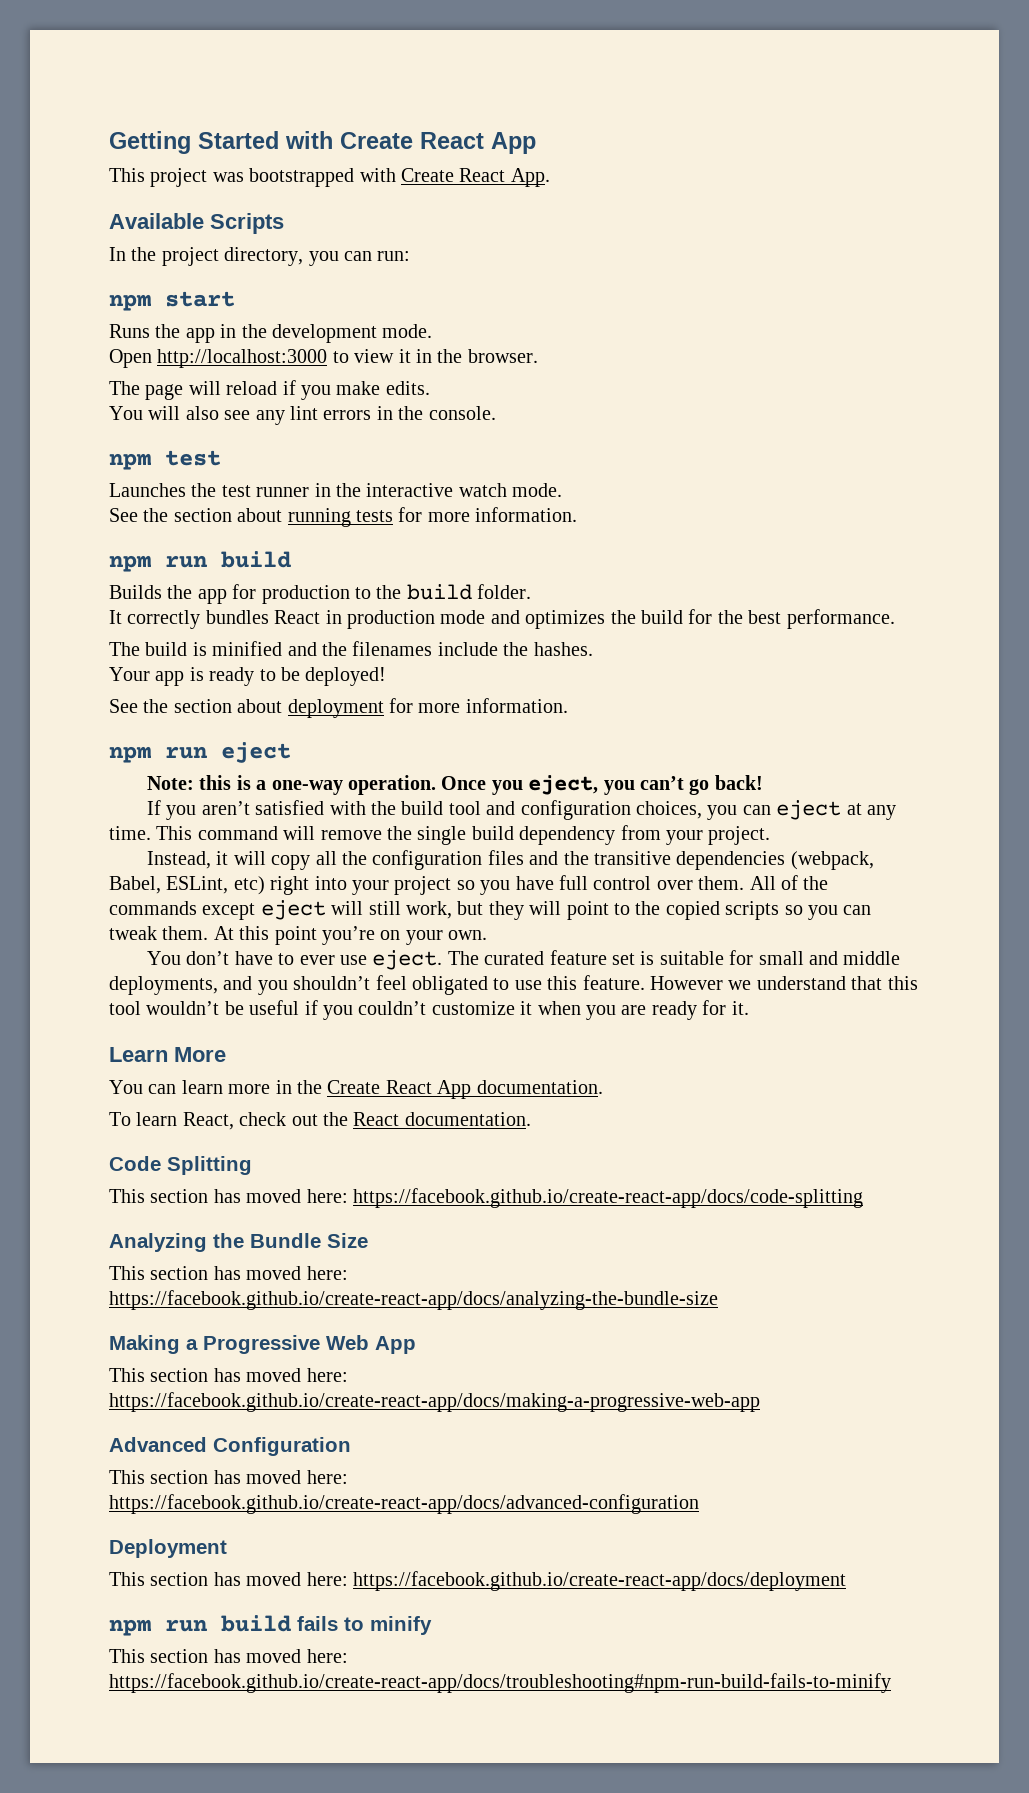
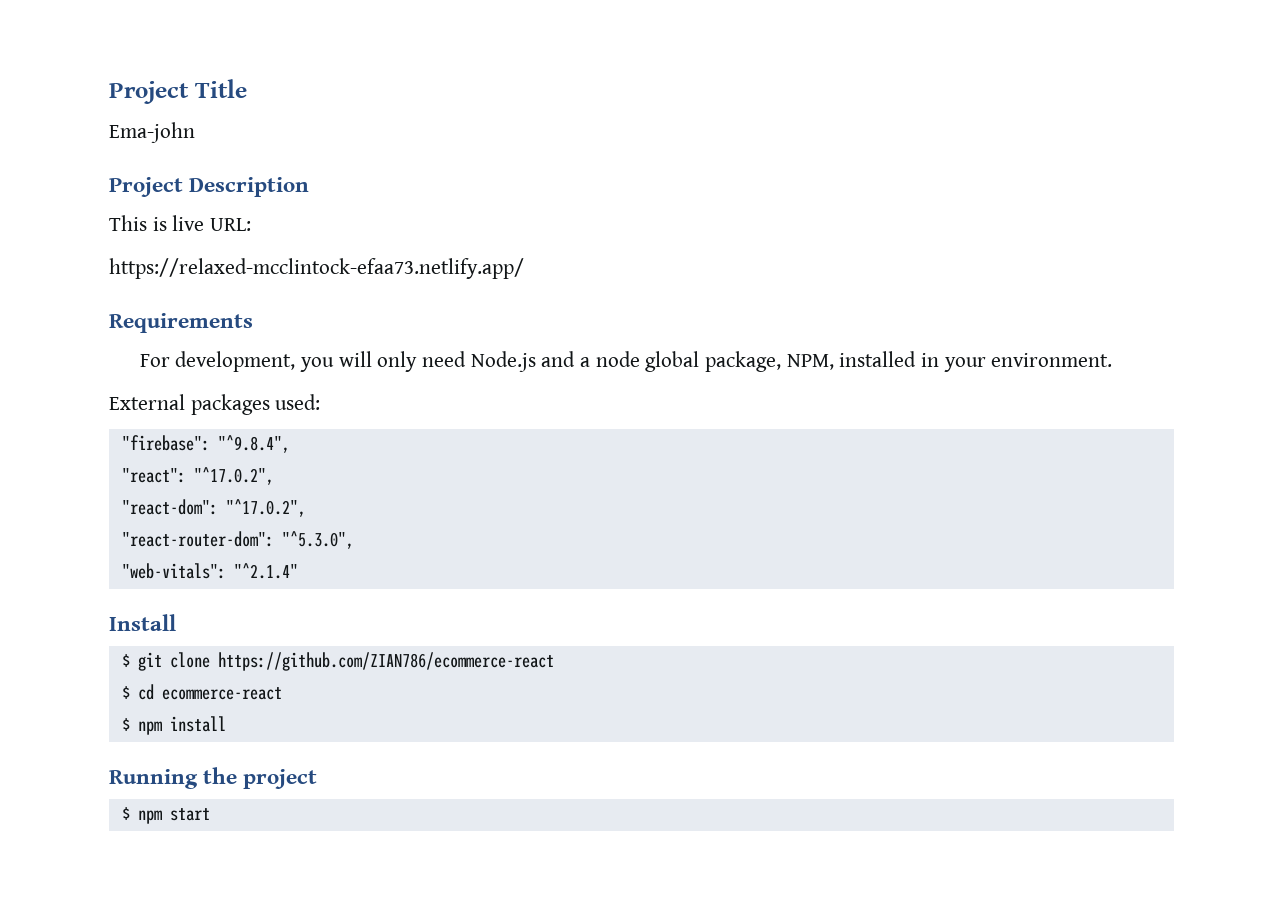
[109,131,536,154] [109,168,550,187] [109,213,284,234] [109,247,411,266] [109,291,235,311] [109,324,433,343] [109,349,538,368] [109,380,430,400] [109,406,496,425] [109,450,221,470] [109,483,563,497] [109,507,578,527] [109,551,291,572] [109,584,532,604] [109,609,895,629] [109,641,593,656] [109,667,387,686] [109,698,568,718] [109,742,291,763] [146,775,763,795] [146,800,896,820] [109,825,771,845] [146,850,874,870] [109,875,829,895] [109,900,872,920] [109,926,488,945] [146,950,901,970] [109,975,918,995] [109,1000,749,1020] [109,1047,226,1062] [109,1080,603,1099] [109,1112,531,1130] [109,1156,252,1175] [109,1188,863,1208] [109,1233,368,1252] [109,1266,348,1280] [109,1290,718,1310] [109,1335,416,1354] [109,1368,348,1382] [109,1392,760,1412] [109,1437,351,1456] [109,1470,348,1484] [109,1494,699,1514] [109,1539,227,1558] [109,1571,846,1591] [109,1615,432,1636] [109,1649,348,1663] [109,1673,891,1693] Getting Started with Create React App // This project was bootstrapped with Create React App. // Available Scripts // In the project directory, you can run: // npm start // Runs the app in the development mode. // Open http://localhost:3000 to view it in the browser. // The page will reload if you make edits. // You will also see any lint errors in the console. // npm test // Launches the test runner in the interactive watch mode. // See the section about running tests for more information. // npm run build // Builds the app for production to the build folder. // It correctly bundles React in production mode and optimizes the build for the best performance. // The build is minified and the filenames include the hashes. // Your app is ready to be deployed! // See the section about deployment for more information. // npm run eject // Note: this is a one-way operation. Once you eject, you can’t go back! // If you aren’t satisfied with the build tool and configuration choices, you can eject at any time. This command will remove the single build dependency from your project. // Instead, it will copy all the configuration files and the transitive dependencies (webpack, Babel, ESLint, etc) right into your project so you have full control over them. All of the commands except eject will still work, but they will point to the copied scripts so you can tweak them. At this point you’re on your own. // You don’t have to ever use eject. The curated feature set is suitable for small and middle deployments, and you shouldn’t feel obligated to use this feature. However we understand that this tool wouldn’t be useful if you couldn’t customize it when you are ready for it. // Learn More // You can learn more in the Create React App documentation. // To learn React, check out the React documentation. // Code Splitting // This section has moved here: https://facebook.github.io/create-react-app/docs/code-splitting // Analyzing the Bundle Size // This section has moved here: https://facebook.github.io/create-react-app/docs/analyzing-the-bundle-size // Making a Progressive Web App // This section has moved here: https://facebook.github.io/create-react-app/docs/making-a-progressive-web-app // Advanced Configuration // This section has moved here: https://facebook.github.io/create-react-app/docs/advanced-configuration // Deployment // This section has moved here: https://facebook.github.io/create-react-app/docs/deployment // npm run build fails to minify // This section has moved here: https://facebook.github.io/create-react-app/docs/troubleshooting#npm-run-build-fails-to-minify -> [109,79,247,104] [109,122,195,143] [109,177,310,197] [109,215,252,231] [109,258,524,279] [109,313,253,333] [139,351,1113,372] [109,394,321,415] [121,435,290,453] [121,467,274,485] [121,499,306,517] [121,531,354,549] [121,563,298,579] [109,614,176,631] [121,652,554,671] [121,684,282,700] [121,716,226,735] [109,767,318,789] [121,807,210,824] Project Title // Ema-john // Project Description // This is live URL: // https://relaxed-mcclintock-efaa73.netlify.app/ // Requirements // For development, you will only need Node.js and a node global package, NPM, installed in your environment. // External packages used: // "firebase": "^9.8.4", // "react": "^17.0.2", // "react-dom": "^17.0.2", // "react-router-dom": "^5.3.0", // "web-vitals": "^2.1.4" // Install // $ git clone https://github.com/ZIAN786/ecommerce-react // $ cd ecommerce-react // $ npm install // Running the project // $ npm start

